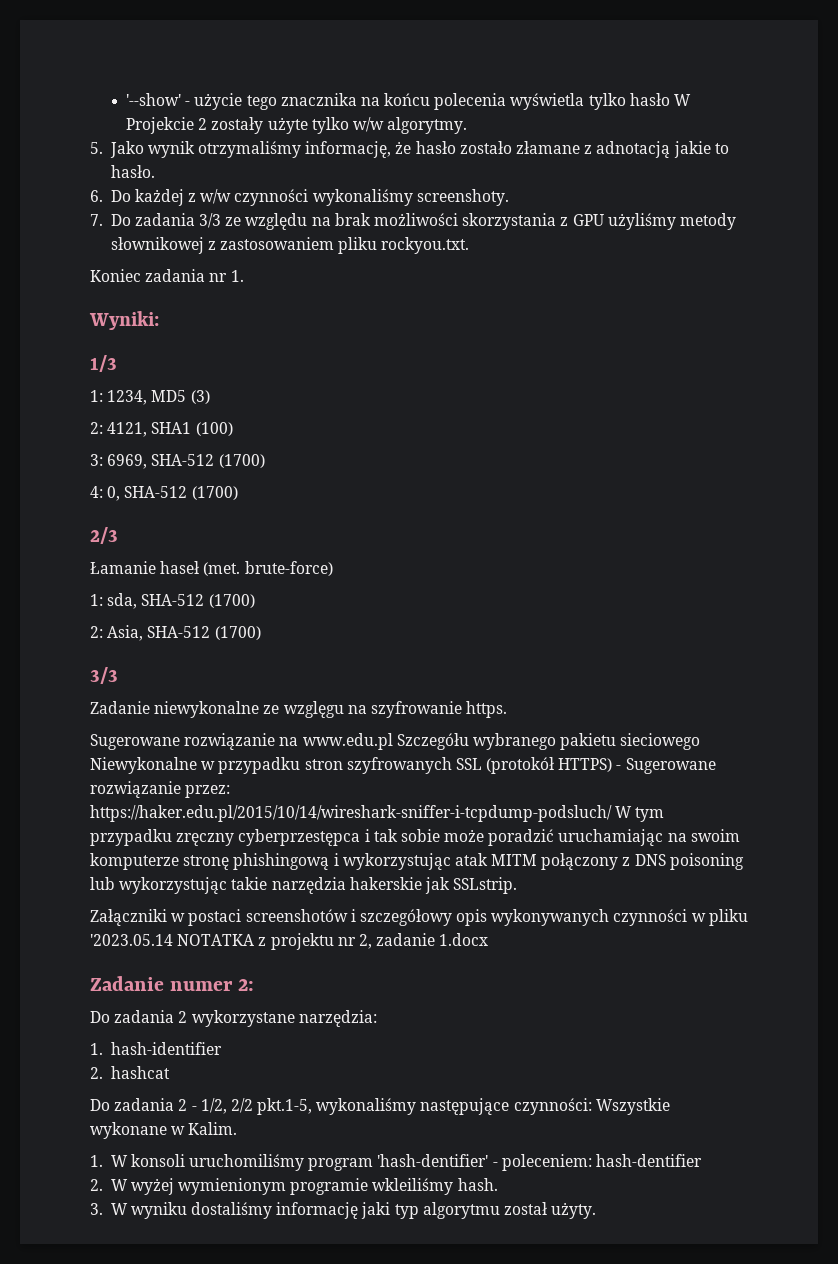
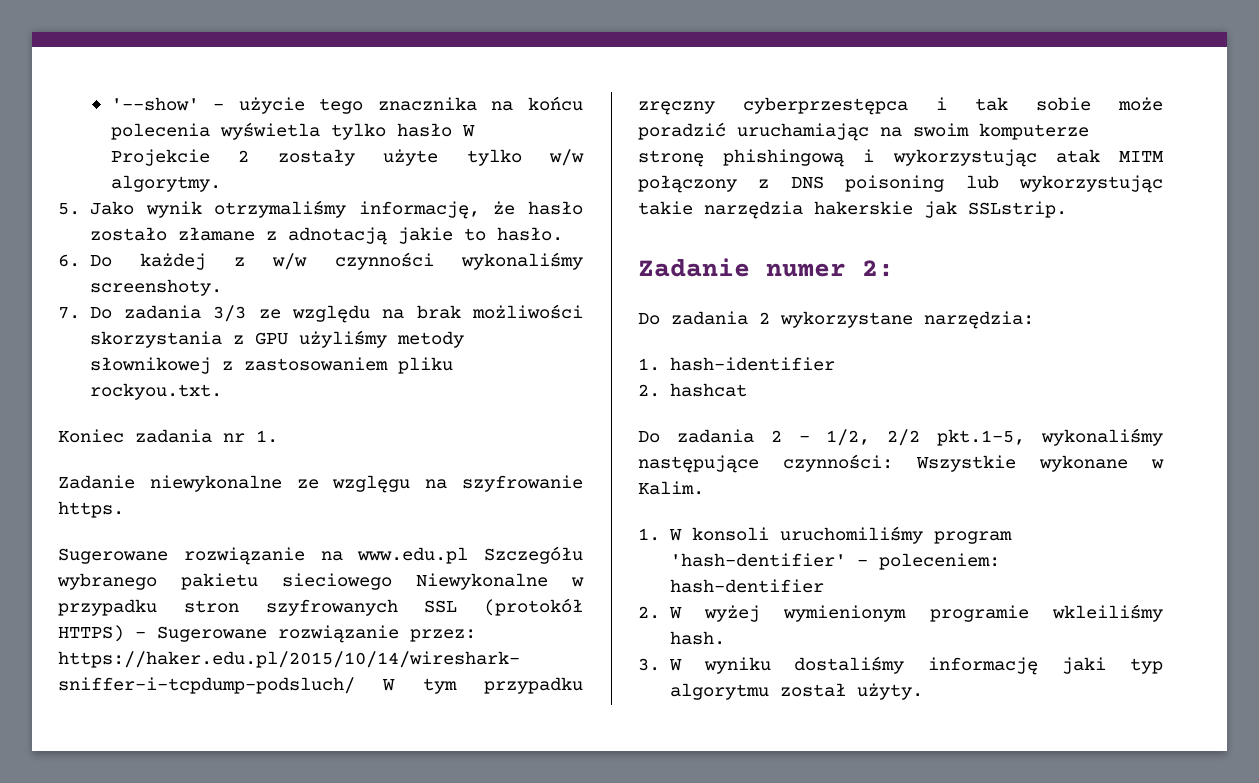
[89,311,159,330] [90,355,117,372] [90,390,210,405] [90,422,233,437] [90,454,265,469] [90,486,238,501] [90,527,118,544] [90,561,333,576] [90,593,255,609] [90,625,261,641] [90,667,118,684] // Wyniki: // 1/3 // 1: 1234, MD5 (3) // 2: 4121, SHA1 (100) // 3: 6969, SHA-512 (1700) // 4: 0, SHA-512 (1700) // 2/3 // Łamanie haseł (met. brute-force) // 1: sda, SHA-512 (1700) // 2: Asia, SHA-512 (1700) // 3/3 -> (278, 436) none
[90,909,748,926] [90,933,489,950] // Załączniki w postaci screenshotów i szczegółowy opis wykonywanych czynności w pliku '2023.05.14 NOTATKA z projektu nr 2, zadanie 1.docx -> (1067, 209) none

